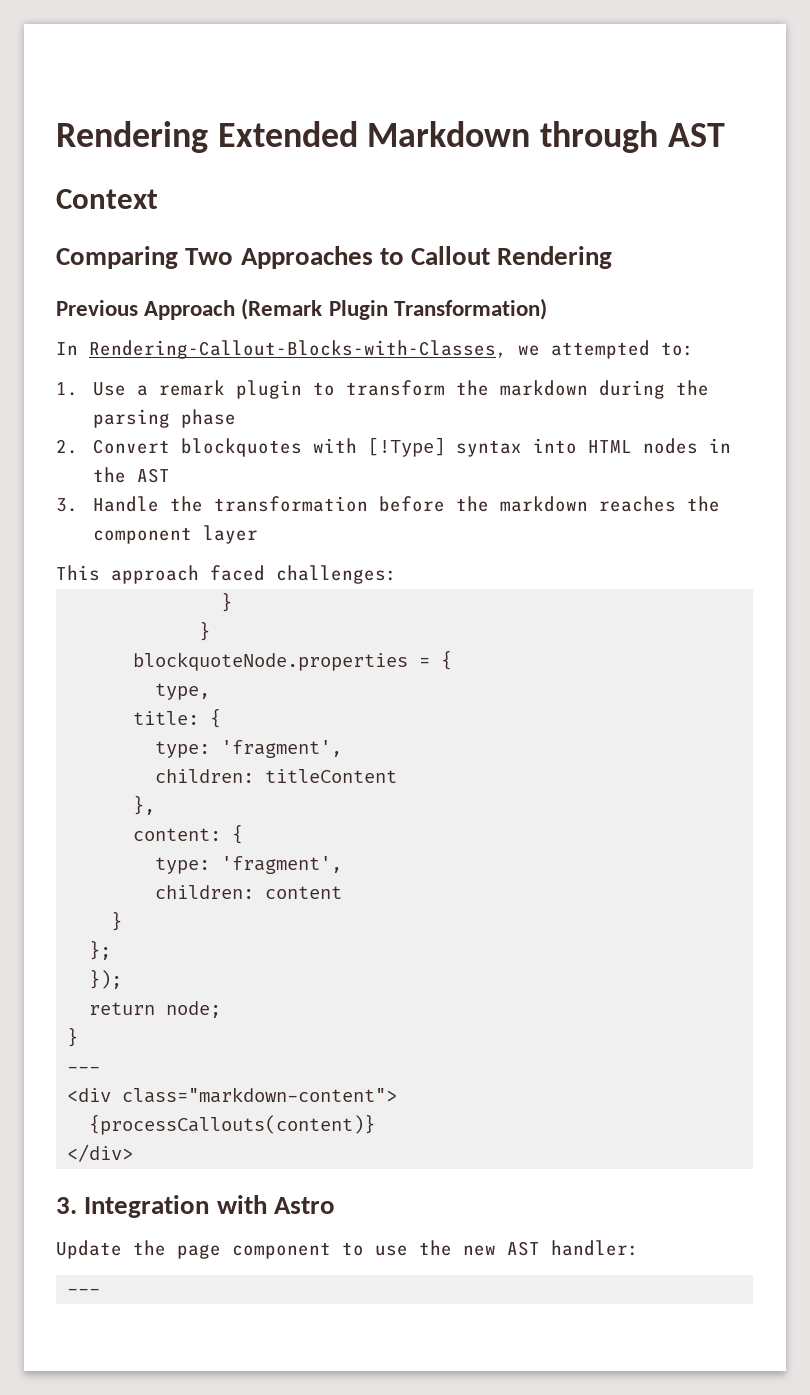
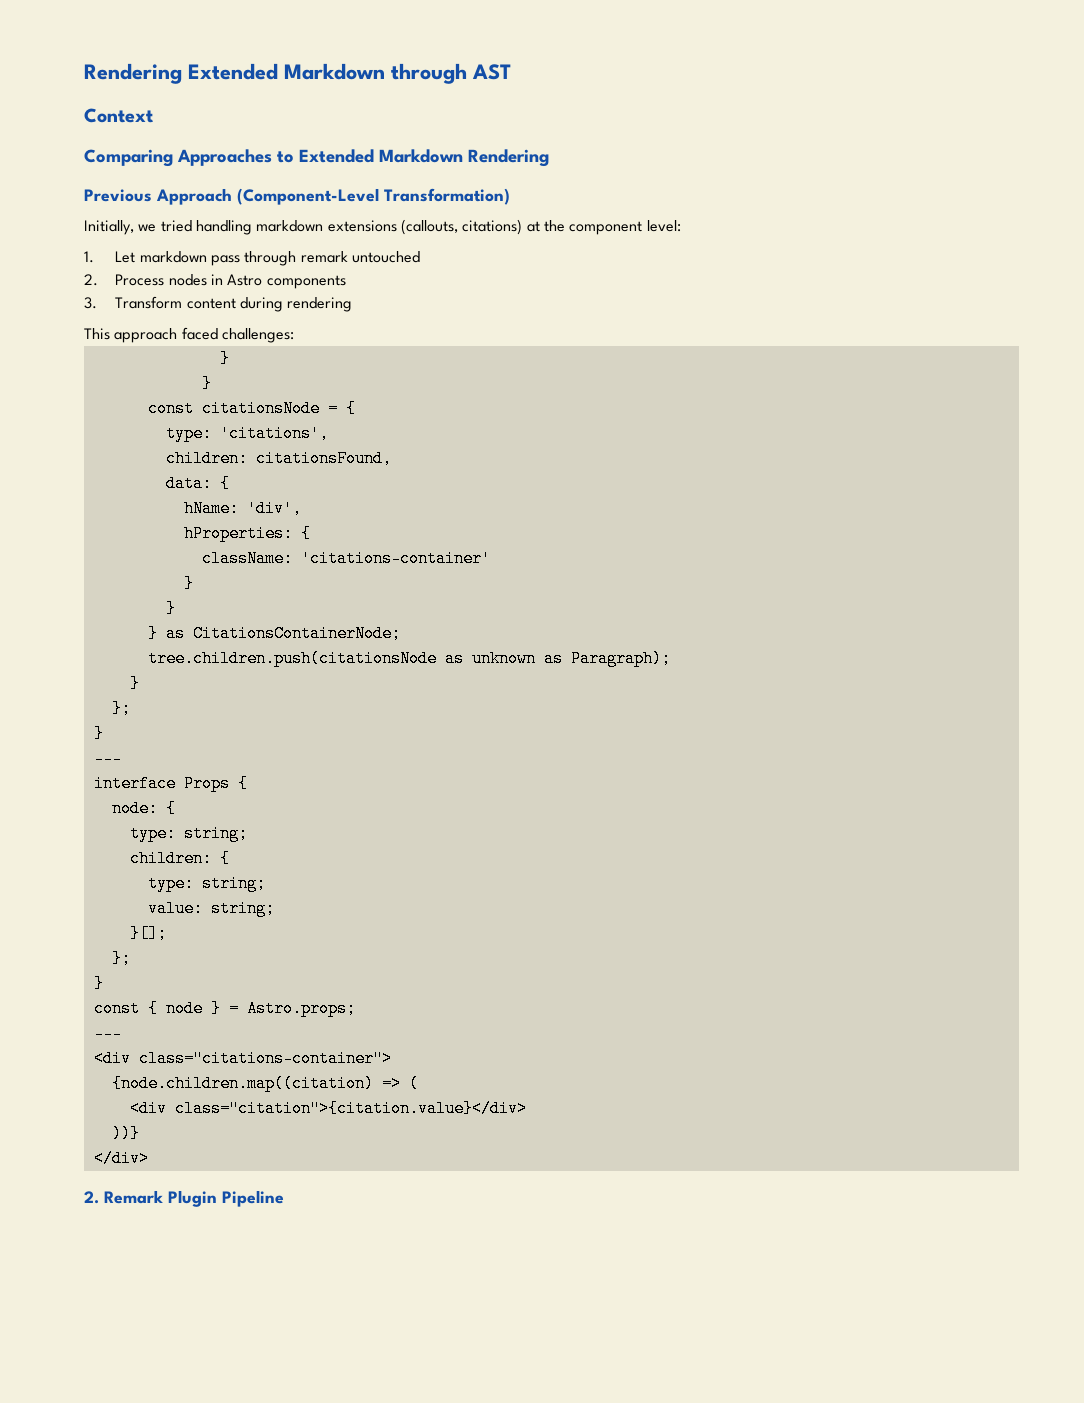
[185,248,234,265] Two -> (173, 158) none
[411,246,491,265] Callout -> [299,149,463,163] Extended Markdown
[241,298,388,320] (Remark Plugin -> [237,188,379,205] (Component-Level
[56,340,694,359] [56,380,709,399] [92,409,236,428] [56,437,731,457] [92,467,170,483] [56,496,720,512] [92,525,258,544] In Rendering-Callout-Blocks-with-Classes, we attempted to: // 1. Use a remark plugin to transform the markdown during the parsing phase // 2. Convert blockquotes with [!Type] syntax into HTML nodes in the AST // 3. Handle the transformation before the markdown reaches the component layer -> [84,219,681,235] [84,251,420,266] [84,274,346,289] [84,296,353,312] Initially, we tried handling markdown extensions (callouts, citations) at the component level: // 1. Let markdown pass through remark untouched // 2. Process nodes in Astro components // 3. Transform content during rendering
[133,652,409,671] blockquoteNode.properties -> [147,400,320,417] const citationsNode
[155,683,211,700] [133,708,222,728] [155,740,343,758] [155,769,398,783] [133,795,156,815] [133,824,244,844] [155,856,343,874] [155,885,343,899] type, // title: { // type: 'fragment', // children: titleContent // }, // content: { // type: 'fragment', // children: content -> [165,425,329,442] [165,450,392,467] [165,475,230,492] [183,500,302,517] [183,525,311,542] [201,550,491,567] [183,575,194,592] [165,600,176,617] [147,625,401,642] [147,650,671,667] type: 'citations', // children: citationsFound, // data: { // hName: 'div', // hProperties: { // className: 'citations-container' // } // } // } as CitationsContainerNode; // tree.children.push(citationsNode as unknown as Paragraph);
[89,969,123,989] [89,1001,222,1018] // }); // return node; -> (131, 708) none
[67,1087,398,1103] [89,1114,376,1135] [67,1144,134,1162] [56,1195,335,1218] [56,1240,639,1259] [67,1288,101,1295] <div class="markdown-content"> // {processCallouts(content)} // </div> // 3. Integration with Astro // Update the page component to use the new AST handler: // --- -> [93,775,248,792] [111,800,176,817] [129,825,248,842] [129,850,230,867] [147,875,266,892] [147,900,275,917] [129,925,167,942] [111,950,131,967] [93,975,104,992] [93,1000,356,1017] [93,1025,122,1042] [93,1050,392,1067] [111,1075,419,1092] [129,1100,527,1117] [111,1125,140,1142] [93,1150,149,1167] [84,1190,284,1207] interface Props { // node: { // type: string; // children: { // type: string; // value: string; // }[]; // }; // } // const { node } = Astro.props; // --- // <div class="citations-container"> // {node.children.map((citation) => ( // <div class="citation">{citation.value}</div> // ))} // </div> // 2. Remark Plugin Pipeline

